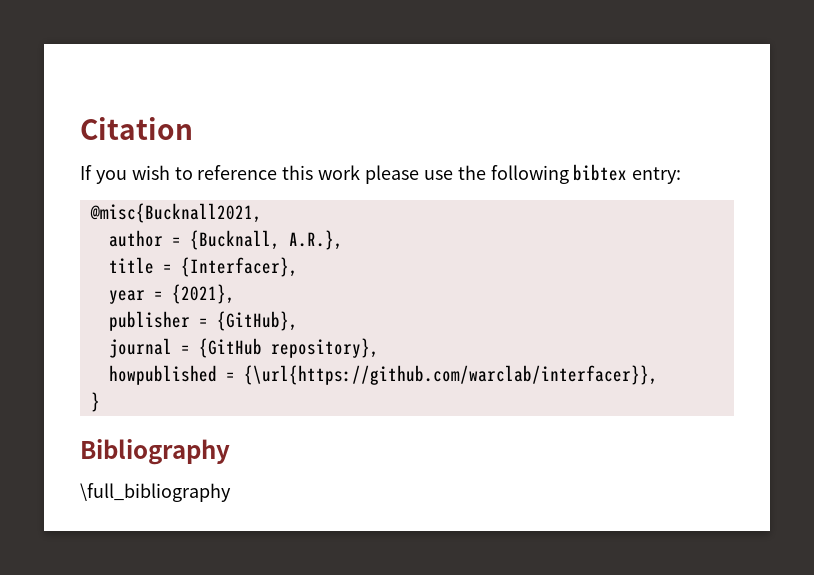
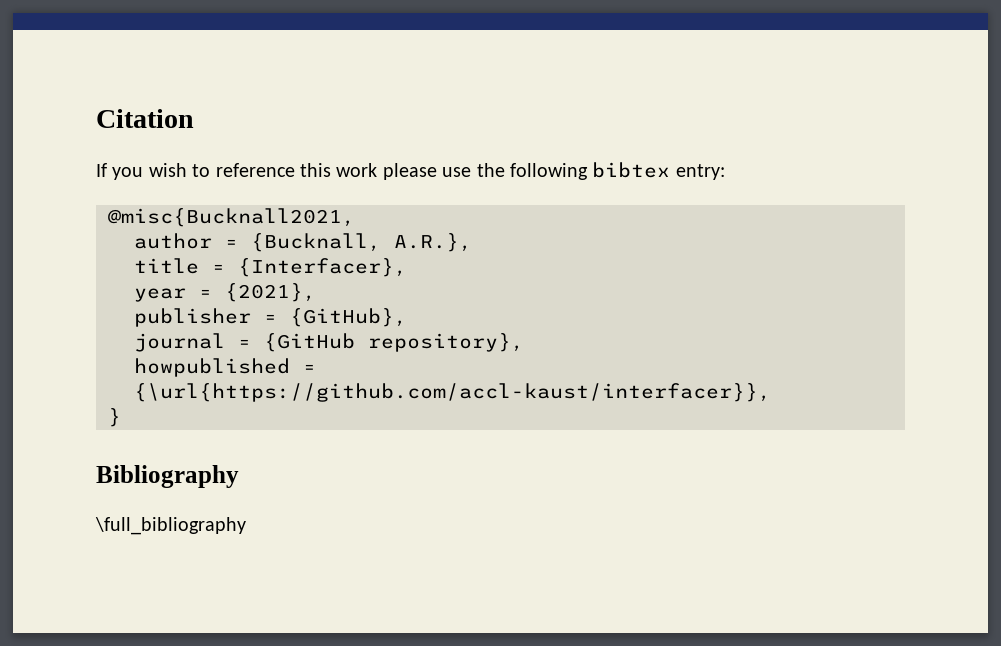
[243,365,658,385] {\url{https://github.com/warclab/interfacer}}, -> [134,383,771,402] {\url{https://github.com/accl-kaust/interfacer}},

